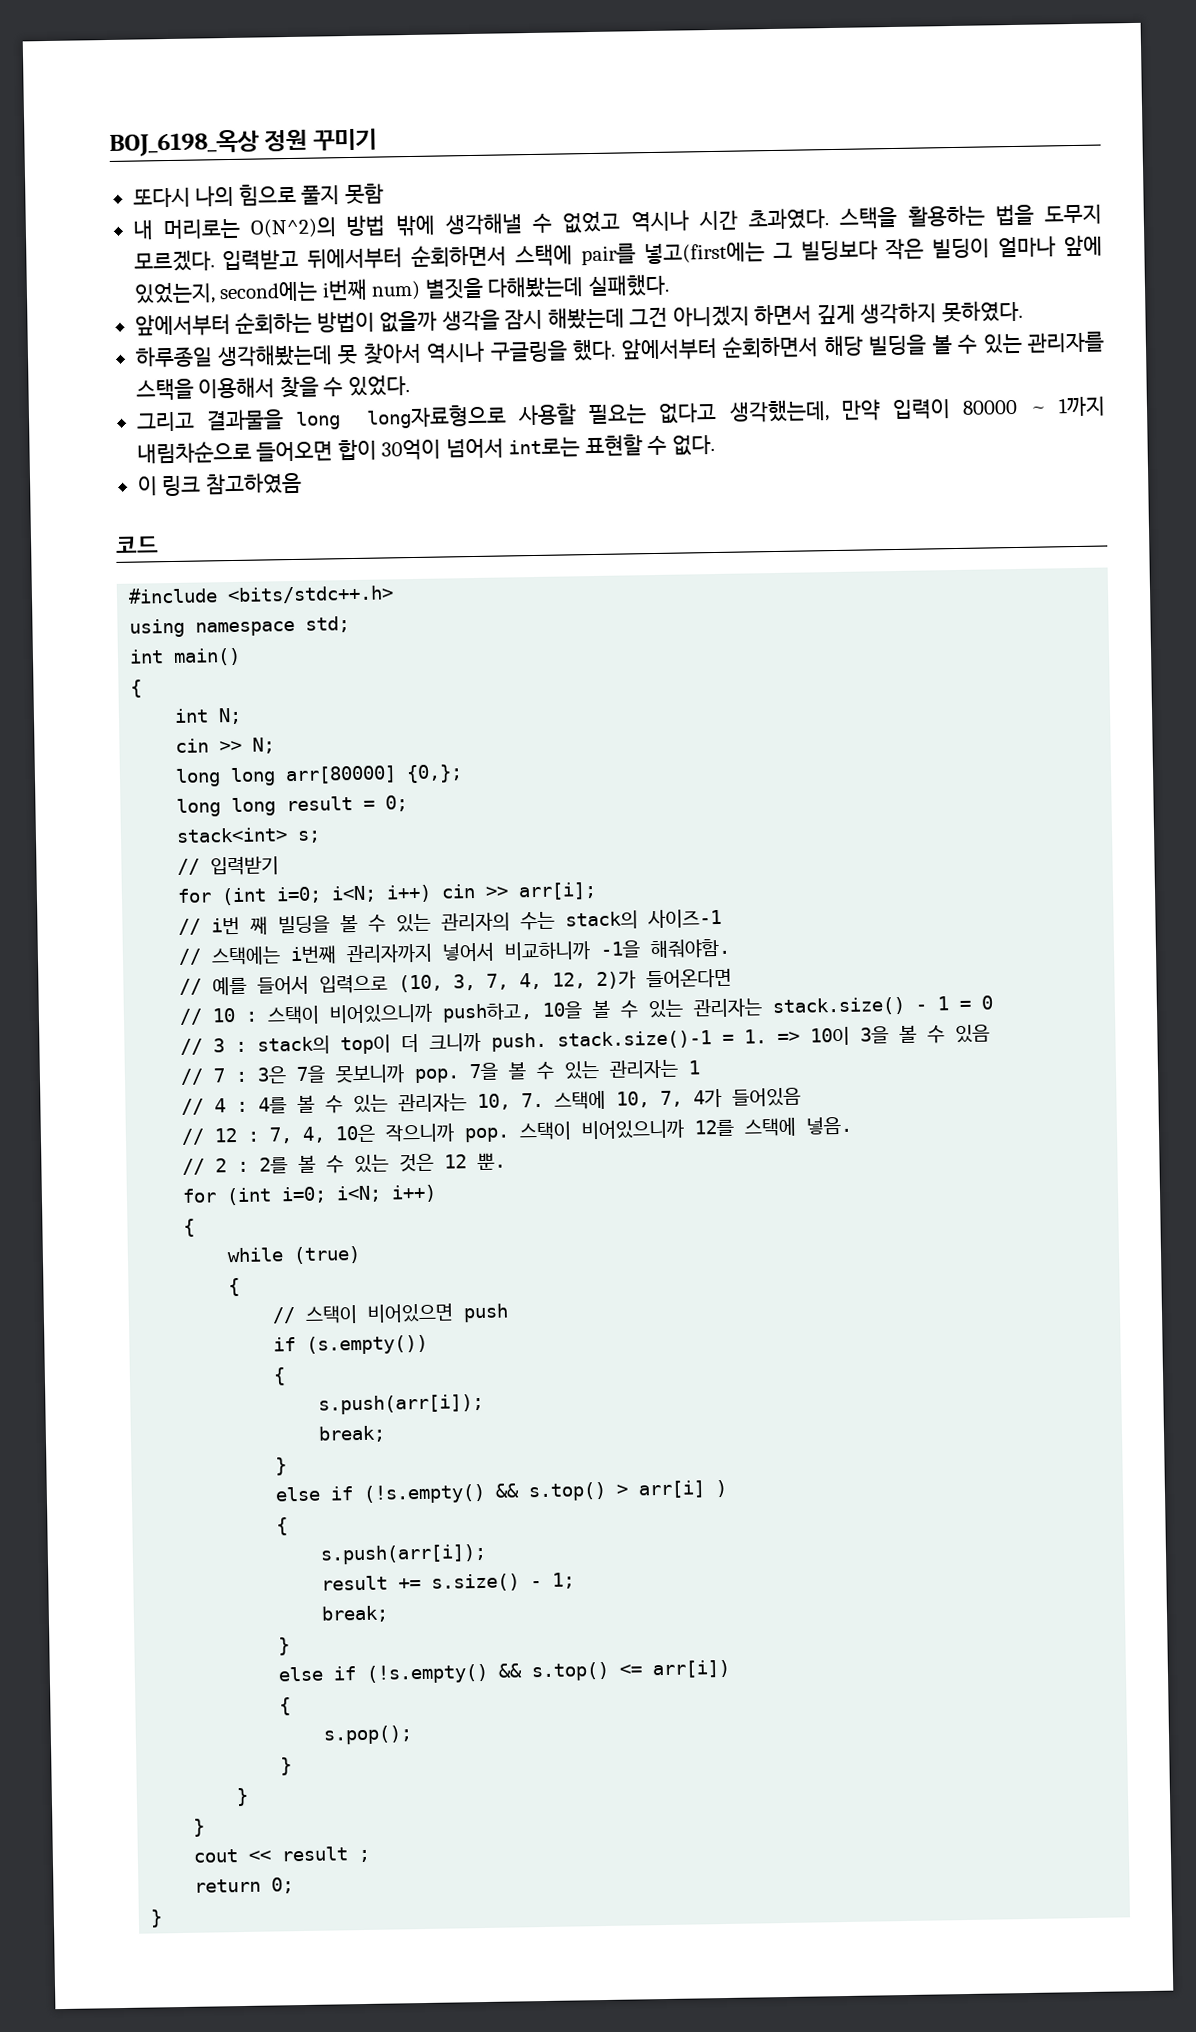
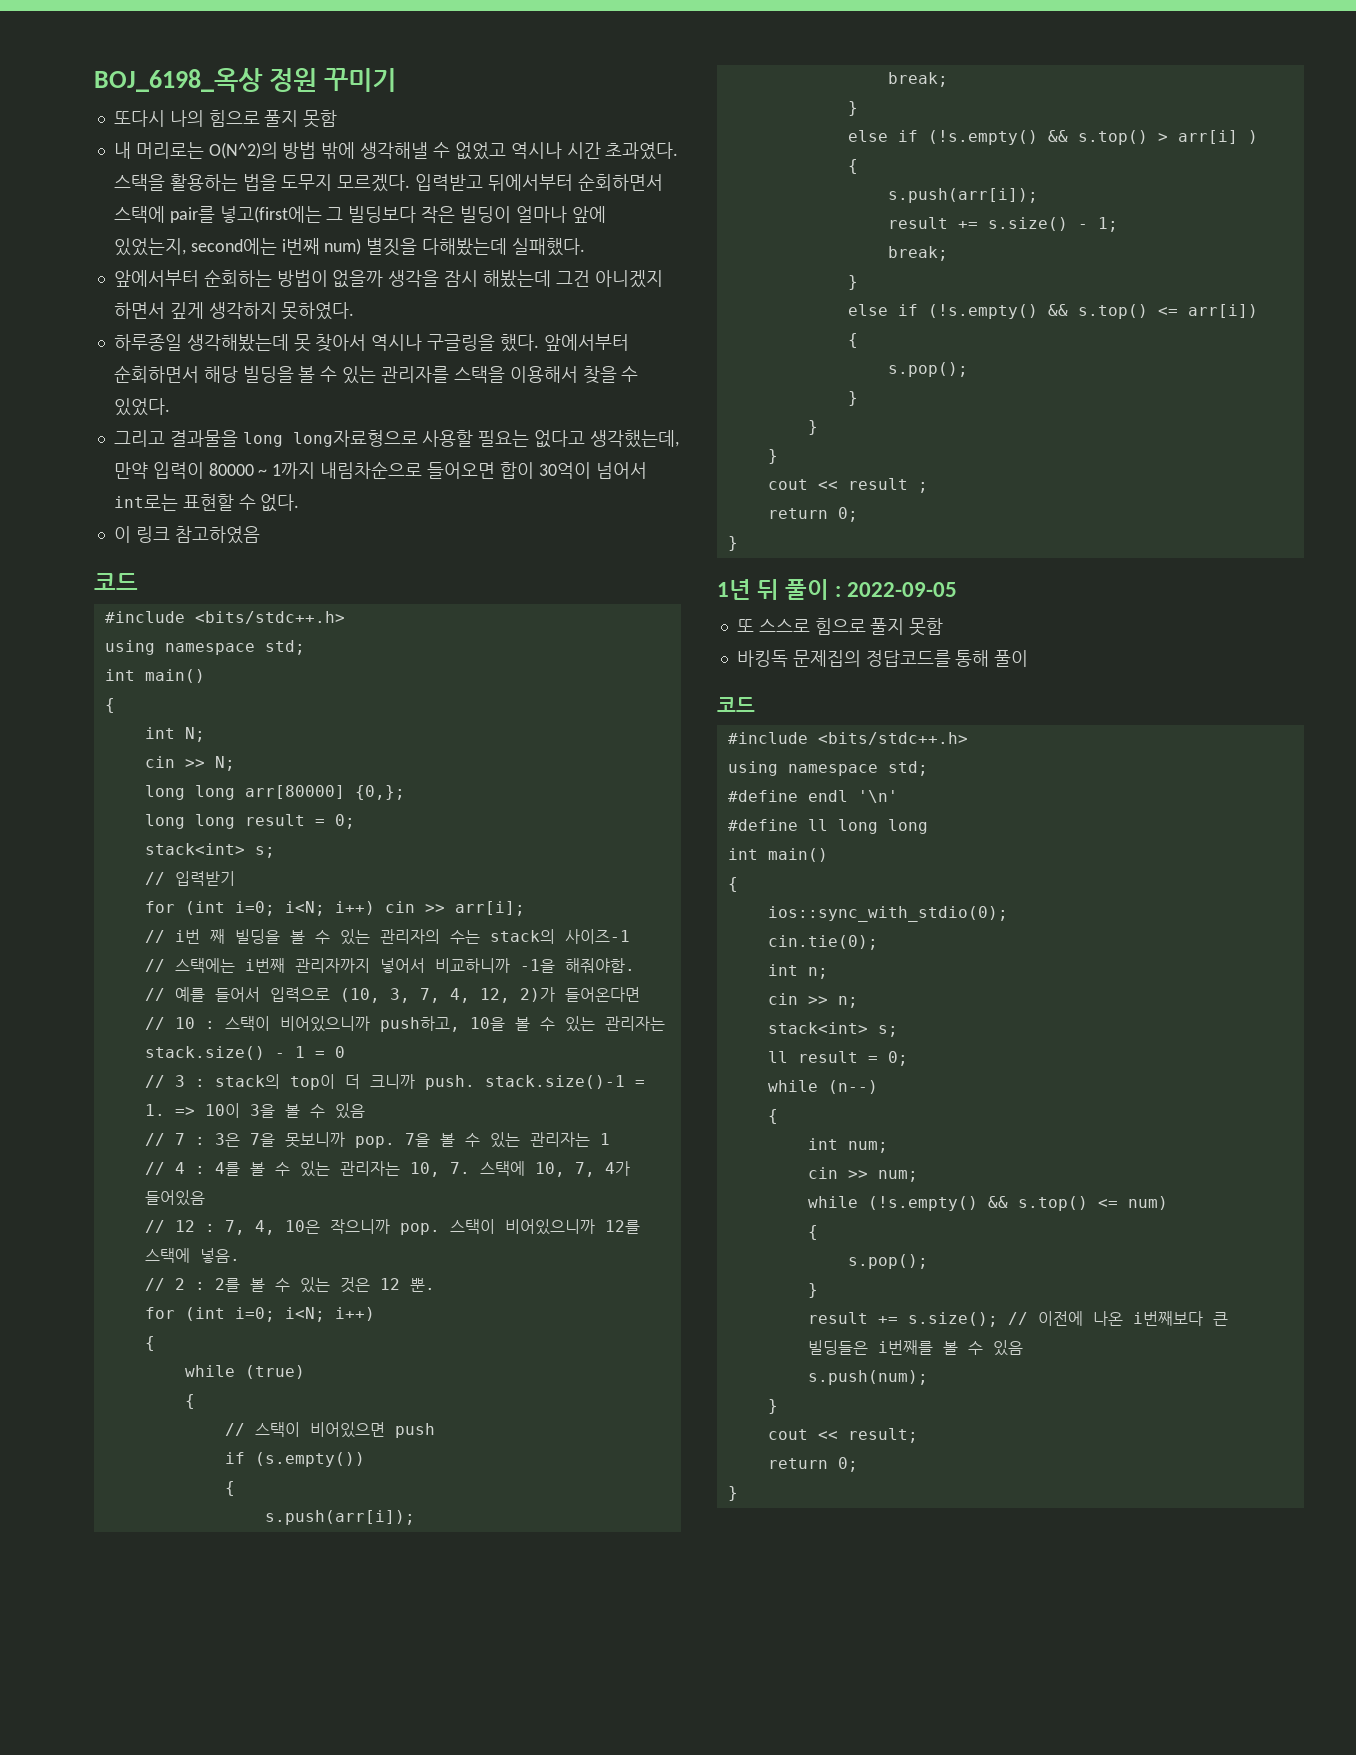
(164, 1918) none -> [717,579,958,600] [736,618,944,636] [736,650,1029,667] [717,697,755,712] [727,732,968,745] [727,761,928,776] [727,790,898,803] [727,819,928,834] [727,848,828,862] [727,877,738,892] [767,906,1008,922] [767,935,878,950] [767,964,828,979] [767,993,858,1008] [767,1022,898,1037] [767,1051,908,1066] [767,1080,878,1094] [767,1109,778,1124] [807,1138,888,1153] [807,1167,918,1182] [807,1196,1168,1211] [807,1225,818,1240] [847,1254,928,1269] [807,1283,818,1298] [807,1311,1228,1327] [807,1340,1023,1356] [807,1370,928,1385] [767,1399,778,1414] [767,1428,918,1443] [767,1457,858,1472] [727,1486,738,1501] // 1년 뒤 풀이 : 2022-09-05 // 또 스스로 힘으로 풀지 못함 // 바킹독 문제집의 정답코드를 통해 풀이 // 코드 // #include <bits/stdc++.h> // using namespace std; // #define endl '\n' // #define ll long long // int main() // { // ios::sync_with_stdio(0); // cin.tie(0); // int n; // cin >> n; // stack<int> s; // ll result = 0; // while (n--) // { // int num; // cin >> num; // while (!s.empty() && s.top() <= num) // { // s.pop(); // } // result += s.size(); // 이전에 나온 i번째보다 큰 빌딩들은 i번째를 볼 수 있음 // s.push(num); // } // cout << result; // return 0; // }

